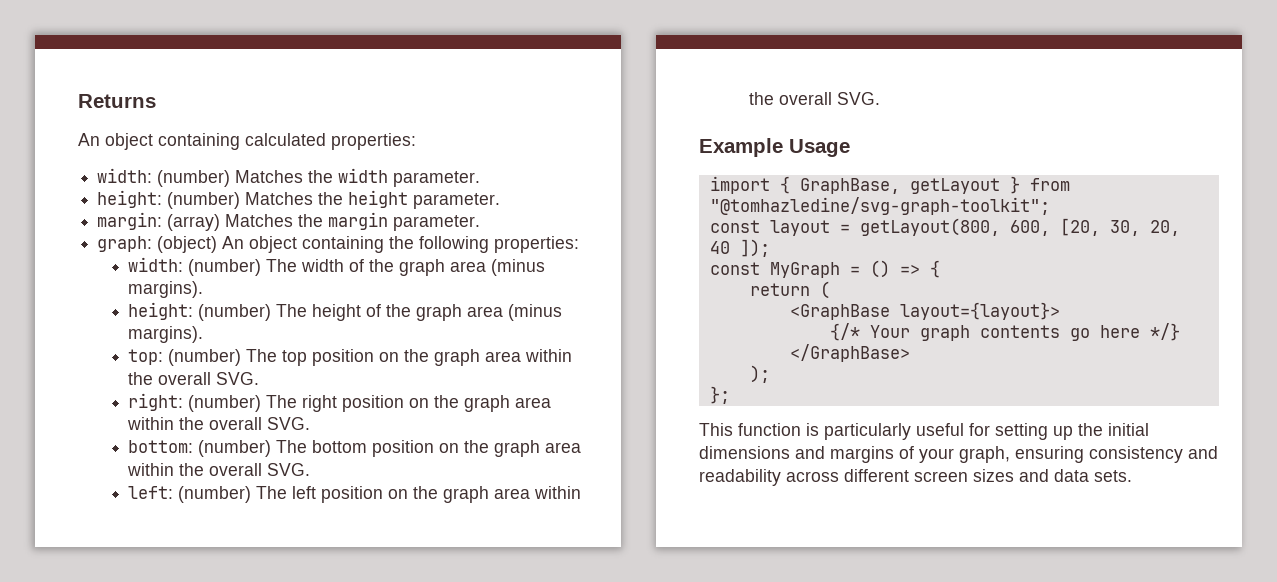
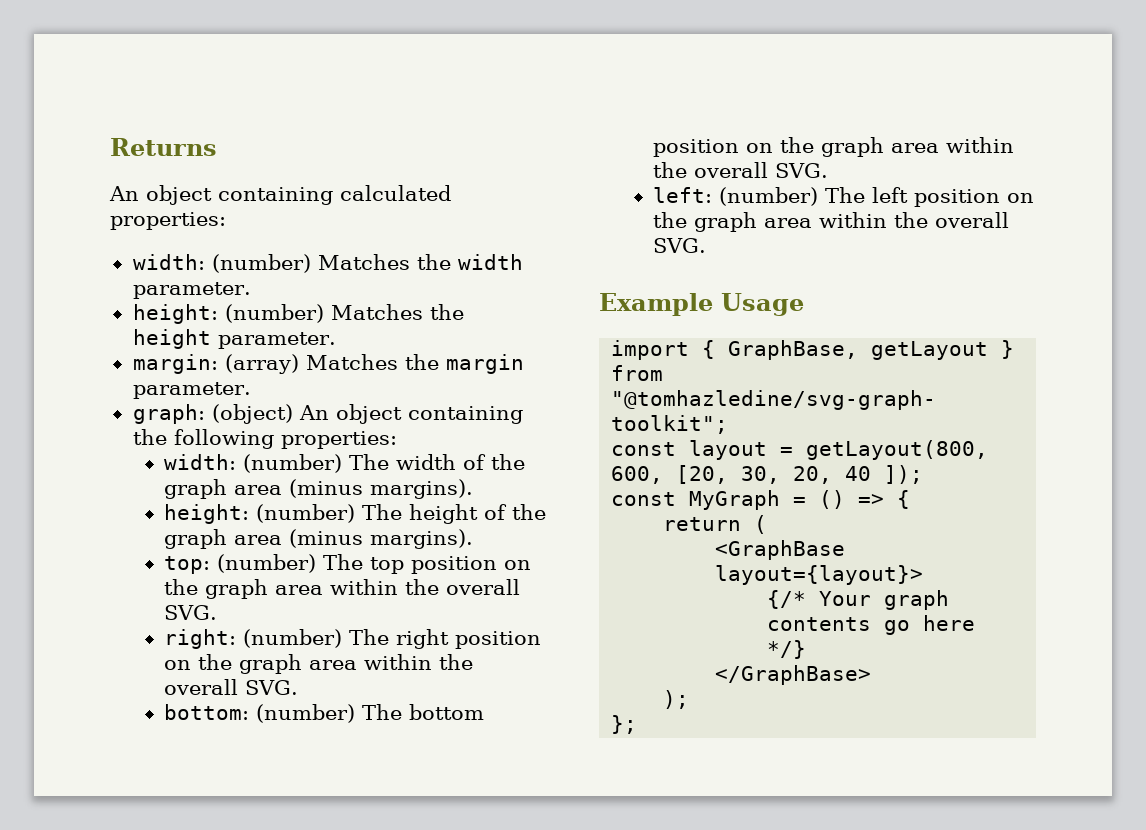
[699,423,1149,440] [699,446,1218,463] [699,469,1132,486] // This function is particularly useful for setting up the initial dimensions and margins of your graph, ensuring consistency and readability across different screen sizes and data sets. -> (638, 724) none

